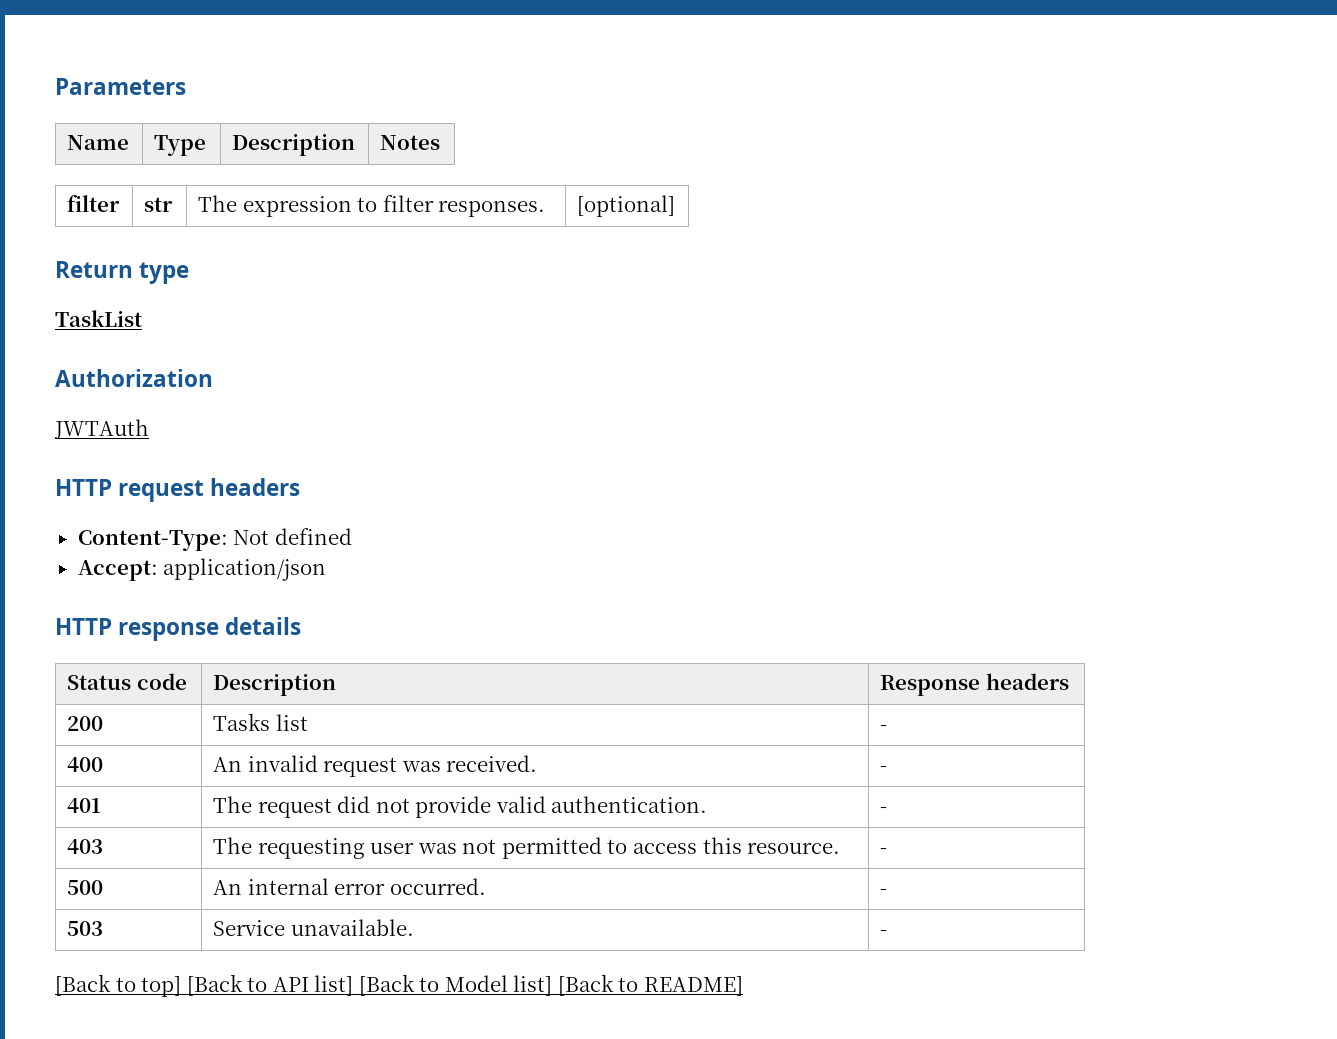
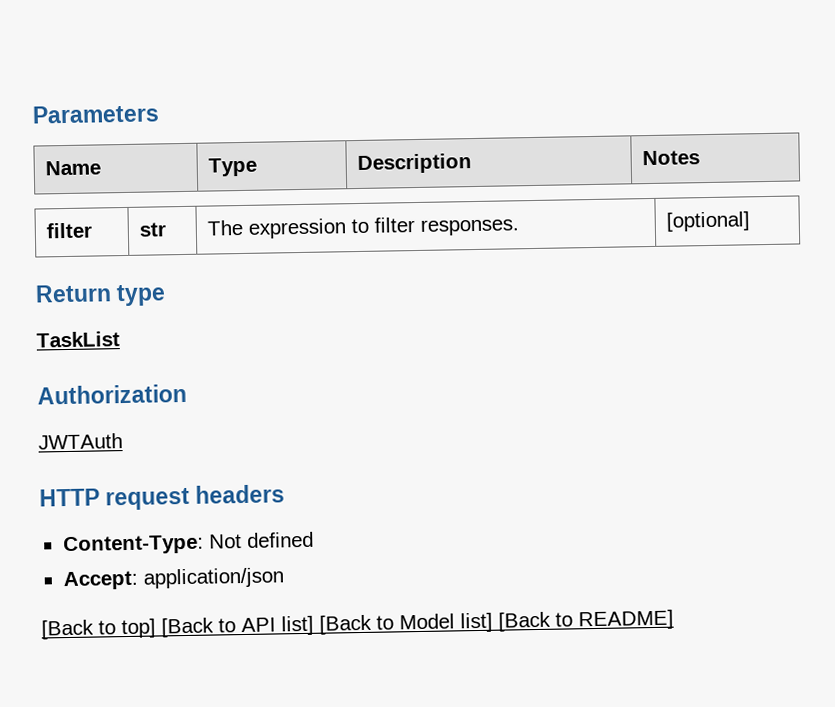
[55,617,302,641] [67,673,187,690] [213,674,337,696] [880,673,1069,696] [67,716,104,731] [213,713,308,731] [880,725,888,731] [67,757,104,772] [213,755,538,777] [880,766,888,772] [67,798,102,813] [213,796,708,818] [880,807,888,813] [67,839,104,854] [213,837,841,859] [880,848,888,854] [67,880,104,895] [213,878,486,895] [880,889,888,895] [67,921,104,936] [213,919,414,936] [880,930,888,936] // HTTP response details // Status code | Description | Response headers // 200 | Tasks list | - // 400 | An invalid request was received. | - // 401 | The request did not provide valid authentication. | - // 403 | The requesting user was not permitted to access this resource. | - // 500 | An internal error occurred. | - // 503 | Service unavailable. | - -> (284, 578) none

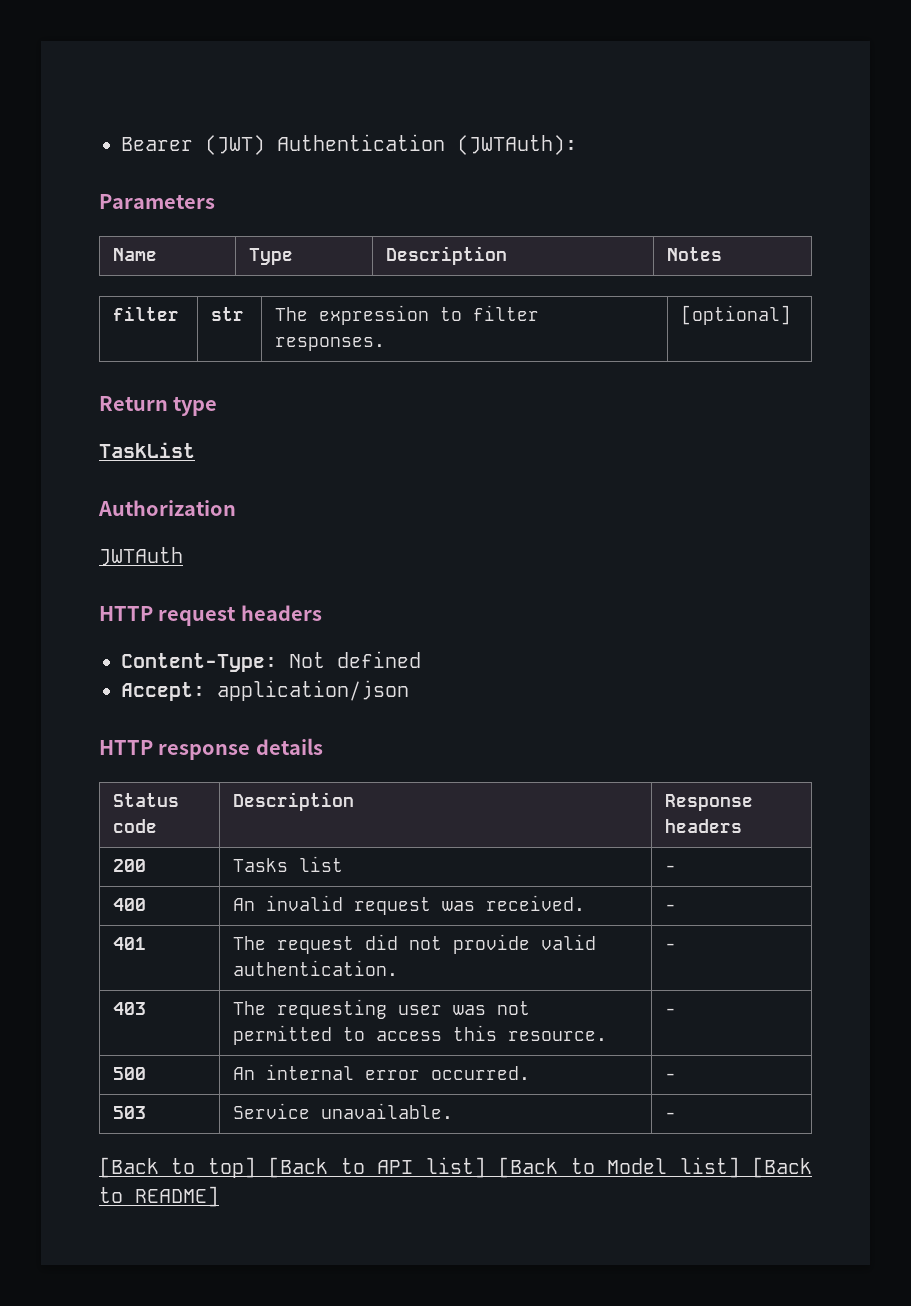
(32, 114) none -> [121,134,577,155] Bearer (JWT) Authentication (JWTAuth): //
(284, 578) none -> [99,738,323,760] [113,793,180,807] [113,819,158,833] [233,792,355,811] [665,794,754,811] [665,819,743,833] [113,859,147,872] [233,856,344,872] [665,865,677,872] [113,898,147,911] [233,895,586,915] [665,904,677,911] [113,937,147,950] [233,934,597,954] [233,960,399,976] [665,943,677,950] [113,1002,147,1015] [233,999,531,1019] [233,1025,608,1045] [665,1008,677,1015] [113,1067,147,1080] [233,1064,531,1080] [665,1073,677,1080] [113,1106,147,1119] [233,1103,454,1119] [665,1112,677,1119] // HTTP response details // Status code | Description | Response headers // 200 | Tasks list | - // 400 | An invalid request was received. | - // 401 | The request did not provide valid authentication. | - // 403 | The requesting user was not permitted to access this resource. | - // 500 | An internal error occurred. | - // 503 | Service unavailable. | -

